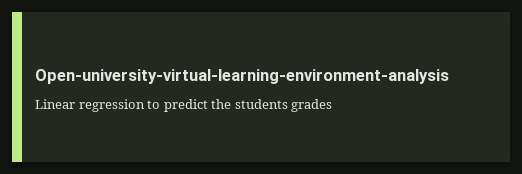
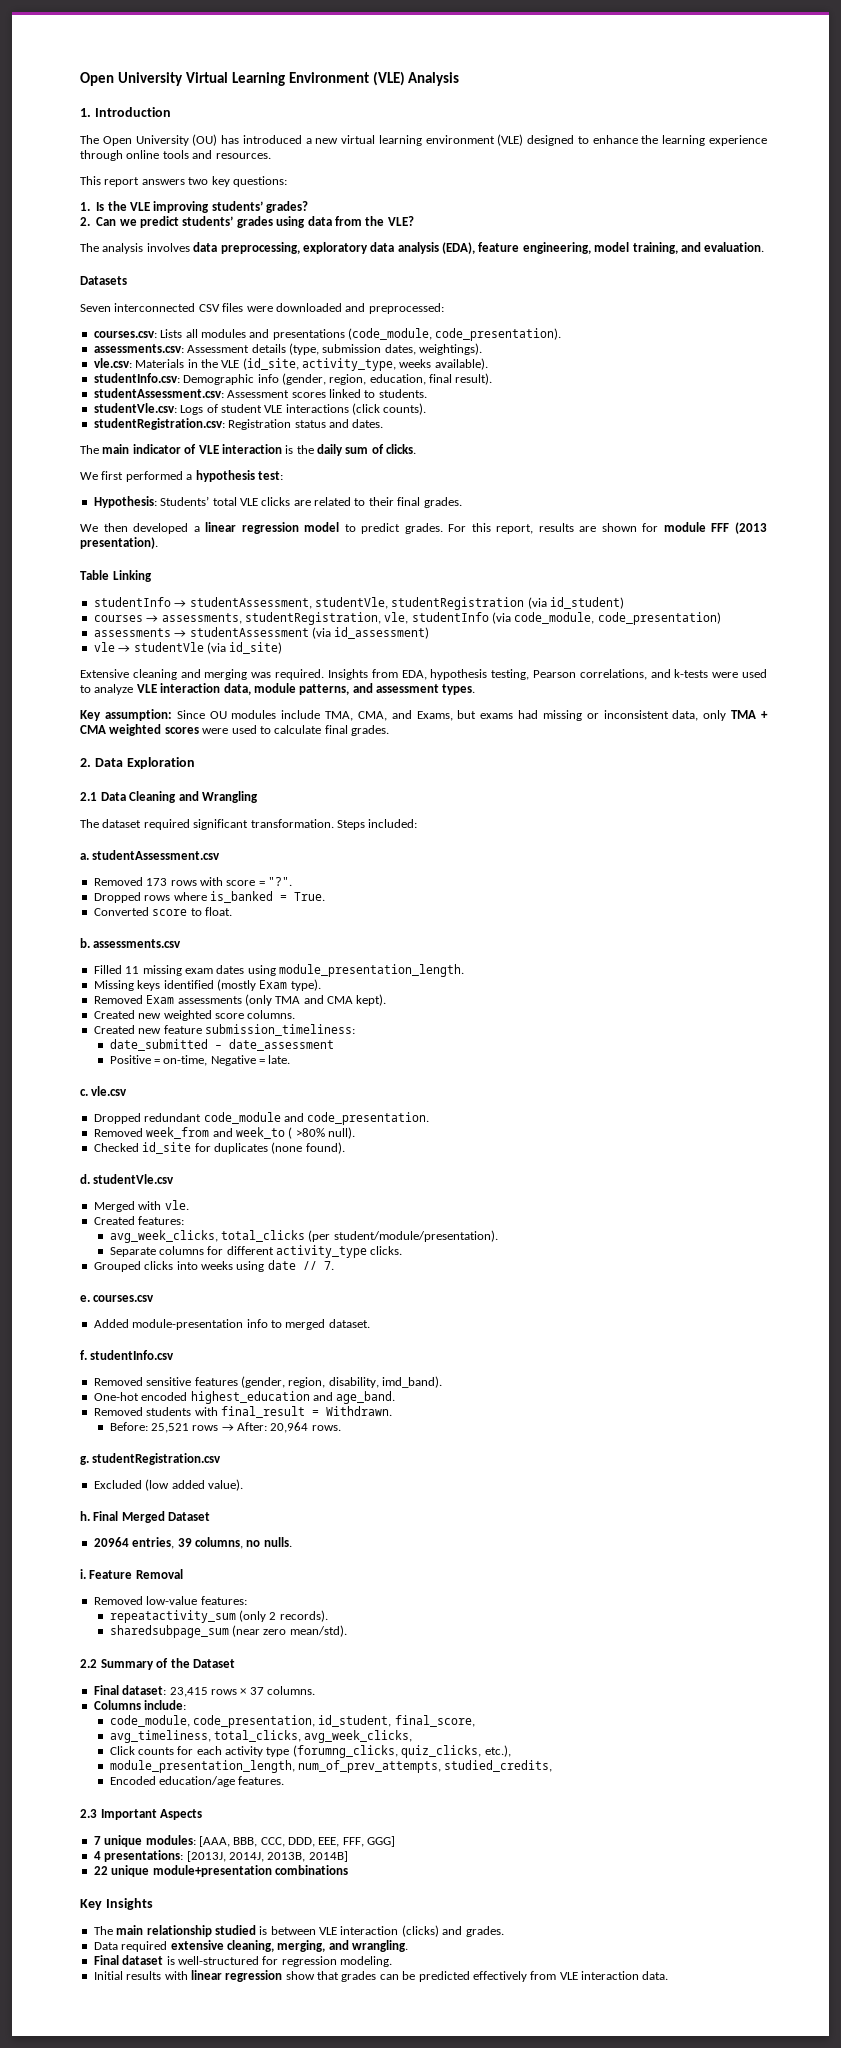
[35,69,449,84] [35,99,333,112] Open-university-virtual-learning-environment-analysis // Linear regression to predict the students grades -> [80,71,460,86] [80,107,171,117] [80,134,767,146] [80,150,271,161] [80,176,287,187] [80,201,309,213] [80,216,414,228] [80,242,765,254] [80,276,127,285] [80,303,444,314] [93,328,562,341] [93,343,482,355] [93,358,488,371] [93,373,493,385] [93,388,427,398] [93,403,427,415] [93,418,384,430] [80,444,417,456] [80,470,283,482] [93,496,462,508] [80,522,767,534] [80,537,158,549] [80,570,152,582] [93,597,624,610] [93,612,721,625] [93,627,430,639] [93,642,283,654] [80,669,767,680] [80,683,476,695] [80,709,769,721] [80,724,389,736] [80,757,195,769] [80,791,259,803] [80,819,418,830] [80,850,221,860] [93,877,292,886] [93,891,325,903] [93,907,232,916] [80,938,182,948] [93,964,464,977] [93,979,321,991] [93,994,387,1006] [93,1010,296,1021] [93,1024,355,1036] [109,1039,334,1051] [109,1055,291,1066] [80,1086,128,1096] [93,1112,430,1125] [93,1127,355,1139] [93,1142,345,1154] [80,1174,175,1184] [93,1200,189,1212] [93,1216,185,1225] [109,1230,498,1243] [109,1245,403,1258] [93,1260,334,1272] [80,1295,155,1302] [93,1319,370,1330] [80,1350,175,1360] [93,1376,442,1388] [93,1391,396,1404] [93,1406,392,1418] [109,1422,341,1433] [80,1453,222,1465] [93,1479,243,1491] [80,1511,211,1523] [93,1537,292,1549] [80,1569,183,1579] [93,1596,247,1605] [109,1610,328,1623] [109,1625,347,1638] [80,1658,236,1670] [93,1685,315,1697] [93,1700,187,1710] [109,1715,475,1728] [109,1730,413,1743] [109,1745,511,1758] [109,1760,553,1773] [109,1776,285,1787] [80,1809,203,1820] [93,1835,396,1847] [93,1850,348,1862] [93,1865,348,1877] [80,1898,153,1910] [93,1925,504,1937] [93,1940,408,1952] [93,1955,392,1967] [93,1970,669,1982] Open University Virtual Learning Environment (VLE) Analysis // 1. Introduction // The Open University (OU) has introduced a new virtual learning environment (VLE) designed to enhance the learning experience through online tools and resources. // This report answers two key questions: // 1. Is the VLE improving students’ grades? // 2. Can we predict students’ grades using data from the VLE? // The analysis involves data preprocessing, exploratory data analysis (EDA), feature engineering, model training, and evaluation. // Datasets // Seven interconnected CSV files were downloaded and preprocessed: // courses.csv: Lists all modules and presentations (code_module, code_presentation). // assessments.csv: Assessment details (type, submission dates, weightings). // vle.csv: Materials in the VLE (id_site, activity_type, weeks available). // studentInfo.csv: Demographic info (gender, region, education, final result). // studentAssessment.csv: Assessment scores linked to students. // studentVle.csv: Logs of student VLE interactions (click counts). // studentRegistration.csv: Registration status and dates. // The main indicator of VLE interaction is the daily sum of clicks. // We first performed a hypothesis test: // Hypothesis: Students’ total VLE clicks are related to their final grades. // We then developed a linear regression model to predict grades. For this report, results are shown for module FFF (2013 presentation). // Table Linking // studentInfo → studentAssessment, studentVle, studentRegistration (via id_student) // courses → assessments, studentRegistration, vle, studentInfo (via code_module, code_presentation) // assessments → studentAssessment (via id_assessment) // vle → studentVle (via id_site) // Extensive cleaning and merging was required. Insights from EDA, hypothesis testing, Pearson correlations, and k-tests were used to analyze VLE interaction data, module patterns, and assessment types. // Key assumption: Since OU modules include TMA, CMA, and Exams, but exams had missing or inconsistent data, only TMA + CMA weighted scores were used to calculate final grades. // 2. Data Exploration // 2.1 Data Cleaning and Wrangling // The dataset required significant transformation. Steps included: // a. studentAssessment.csv // Removed 173 rows with score = "?". // Dropped rows where is_banked = True. // Converted score to float. // b. assessments.csv // Filled 11 missing exam dates using module_presentation_length. // Missing keys identified (mostly Exam type). // Removed Exam assessments (only TMA and CMA kept). // Created new weighted score columns. // Created new feature submission_timeliness: // date_submitted – date_assessment // Positive = on-time, Negative = late. // c. vle.csv // Dropped redundant code_module and code_presentation. // Removed week_from and week_to ( >80% null). // Checked id_site for duplicates (none found). // d. studentVle.csv // Merged with vle. // Created features: // avg_week_clicks, total_clicks (per student/module/presentation). // Separate columns for different activity_type clicks. // Grouped clicks into weeks using date // 7. // e. courses.csv // Added module-presentation info to merged dataset. // f. studentInfo.csv // Removed sensitive features (gender, region, disability, imd_band). // One-hot encoded highest_education and age_band. // Removed students with final_result = Withdrawn. // Before: 25,521 rows → After: 20,964 rows. // g. studentRegistration.csv // Excluded (low added value). // h. Final Merged Dataset // 20964 entries, 39 columns, no nulls. // i. Feature Removal // Removed low-value features: // repeatactivity_sum (only 2 records). // sharedsubpage_sum (near zero mean/std). // 2.2 Summary of the Dataset // Final dataset: 23,415 rows × 37 columns. // Columns include: // code_module, code_presentation, id_student, final_score, // avg_timeliness, total_clicks, avg_week_clicks, // Click counts for each activity type (forumng_clicks, quiz_clicks, etc.), // module_presentation_length, num_of_prev_attempts, studied_credits, // Encoded education/age features. // 2.3 Important Aspects // 7 unique modules: [AAA, BBB, CCC, DDD, EEE, FFF, GGG] // 4 presentations: [2013J, 2014J, 2013B, 2014B] // 22 unique module+presentation combinations // Key Insights // The main relationship studied is between VLE interaction (clicks) and grades. // Data required extensive cleaning, merging, and wrangling. // Final dataset is well-structured for regression modeling. // Initial results with linear regression show that grades can be predicted effectively from VLE interaction data.

